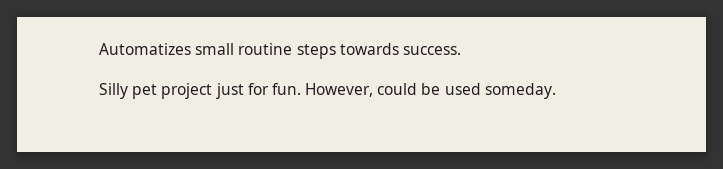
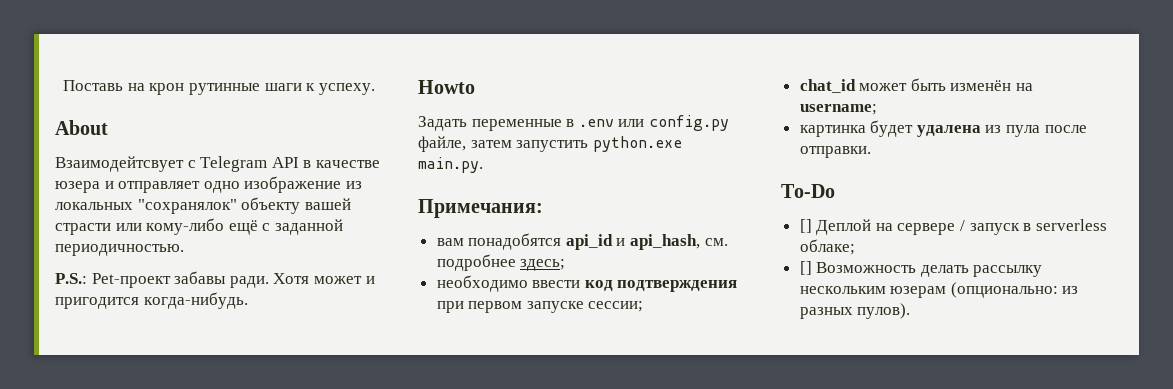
[99,43,461,59] [99,83,556,99] Automatizes small routine steps towards success. // Silly pet project just for fun. However, could be used someday. -> [63,80,375,95] [55,120,108,135] [55,156,380,172] [55,176,362,193] [55,197,351,214] [55,218,343,235] [55,244,184,256] [55,271,375,288] [55,292,248,309] [418,80,475,94] [418,115,729,131] [418,136,682,152] [418,157,483,173] [418,199,543,218] [436,233,728,250] [436,254,566,271] [436,275,738,292] [436,301,644,313] [799,78,1034,93] [799,104,877,115] [799,120,1087,137] [799,146,871,158] [781,184,835,198] [799,219,1107,235] [799,239,855,255] [799,261,1043,277] [799,282,1079,298] [799,303,911,319] Поставь на крон рутинные шаги к успеху. // About // Взаимодейтсвует с Telegram API в качестве юзера и отправляет одно изображение из локальных "сохранялок" объекту вашей страсти или кому-либо ещё с заданной периодичностью. // P.S.: Pet-проект забавы ради. Хотя может и пригодится когда-нибудь. // Howto // Задать переменные в .env или config.py файле, затем запустить python.exe main.py. // Примечания: // вам понадобятся api_id и api_hash, см. подробнее здесь; // необходимо ввести код подтверждения при первом запуске сессии; // chat_id может быть изменён на username; // картинка будет удалена из пула после отправки. // To-Do // [] Деплой на сервере / запуск в serverless облаке; // [] Возможность делать рассылку нескольким юзерам (опционально: из разных пулов).

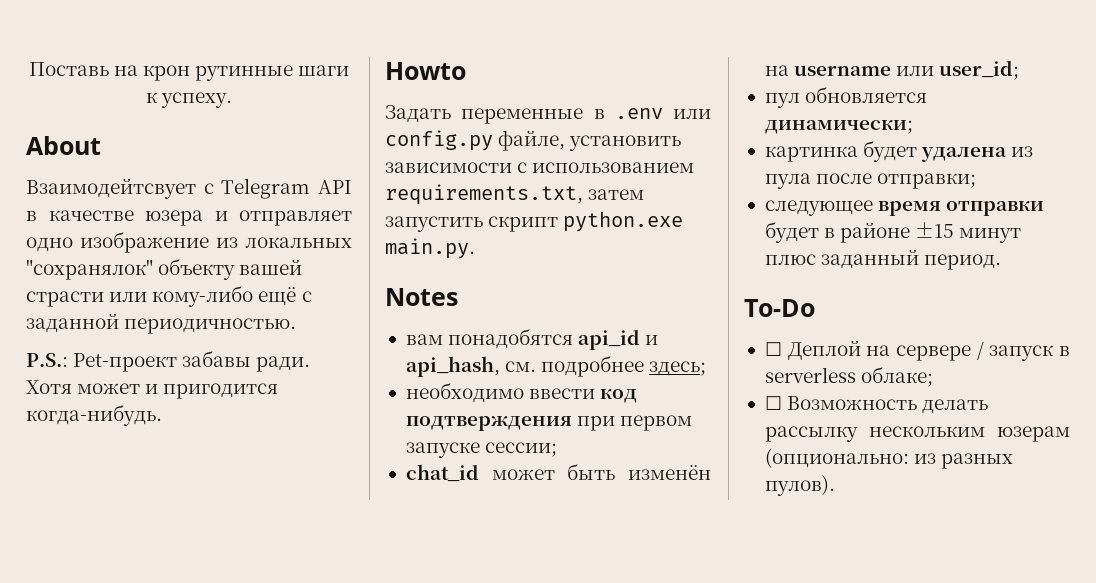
(466, 144) none -> [569,135,682,151] [385,162,695,173] [385,184,583,205] установить зависимости с использованием requirements.txt,
(589, 146) none -> [488,216,559,232] скрипт
[418,199,543,218] Примечания: -> [385,288,458,306] Notes
[799,104,877,115] username; -> [794,60,1020,80] [764,86,928,108] [764,120,913,134] username или user_id; // пул обновляется динамически;
[799,146,871,158] отправки. -> [877,173,977,189] [764,200,1045,216] [764,221,1022,243] [764,249,1002,270] отправки; // следующее время отправки будет в районе ±15 минут плюс заданный период.
[799,219,812,233] [] -> [764,342,782,356] ☐
[799,261,812,275] [] -> [764,396,782,410] ☐

